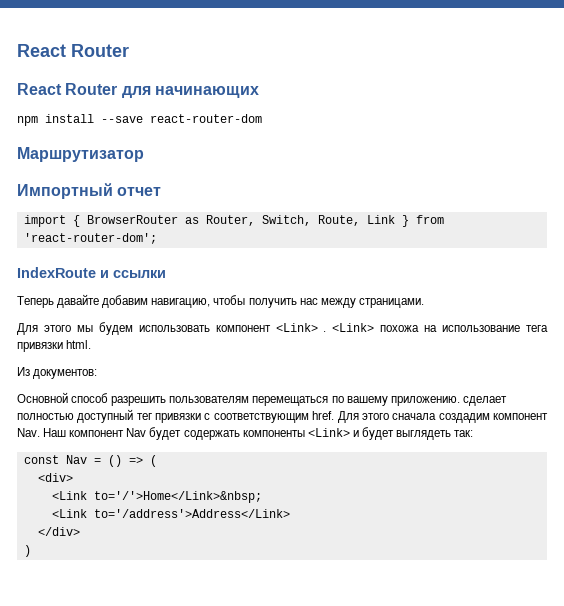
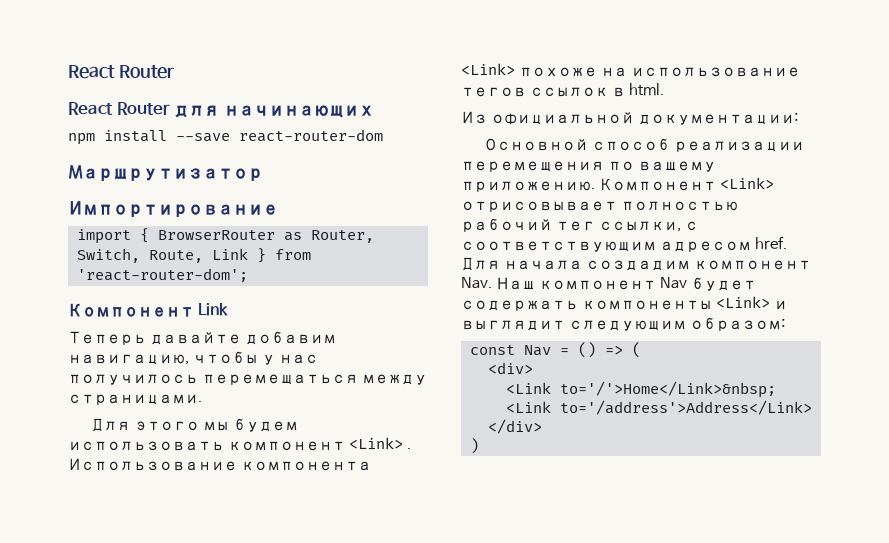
[17,183,162,199] Импортный отчет -> [68,201,278,217] Импортирование
[17,267,166,278] IndexRoute и ссылки -> [68,303,229,317] Компонент Link
[248,298,318,308] получить нас -> [261,354,318,365] [68,374,358,385] у нас получилось перемещаться
[332,323,548,332] [17,342,63,352] <Link> похожа на использование тега привязки -> [68,458,371,471] [461,63,800,77] [461,87,625,97] Использование компонента <Link> похоже на использование тегов ссылок в
[33,369,98,379] документов: -> [490,112,798,125] официальной документации:
[111,396,507,406] [17,409,202,423] разрешить пользователям перемещаться по вашему приложению. сделает полностью доступный тег привязки -> [674,141,805,152] [461,161,716,172] [461,177,774,192] [461,201,738,212] [461,218,681,232] реализации перемещения по вашему приложению. Компонент <Link> отрисовывает полностью рабочий тег ссылки,
(309, 418) none -> [659,241,751,252] адресом
[361,413,437,420] этого сначала -> [503,260,582,270] начала
[361,427,474,440] будет выглядеть так: -> [461,317,785,331] выглядит следующим образом:

